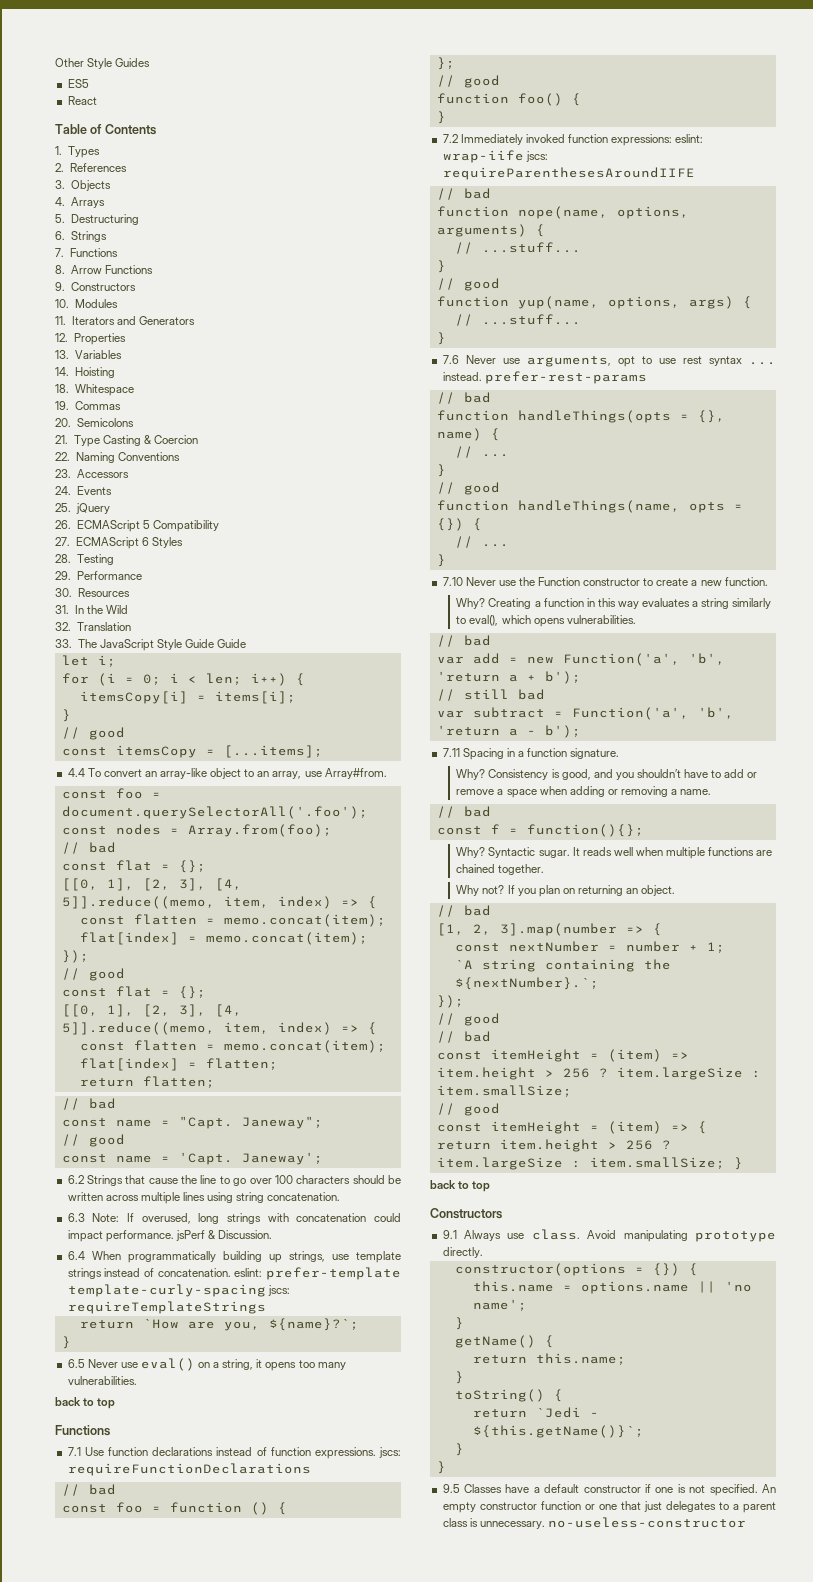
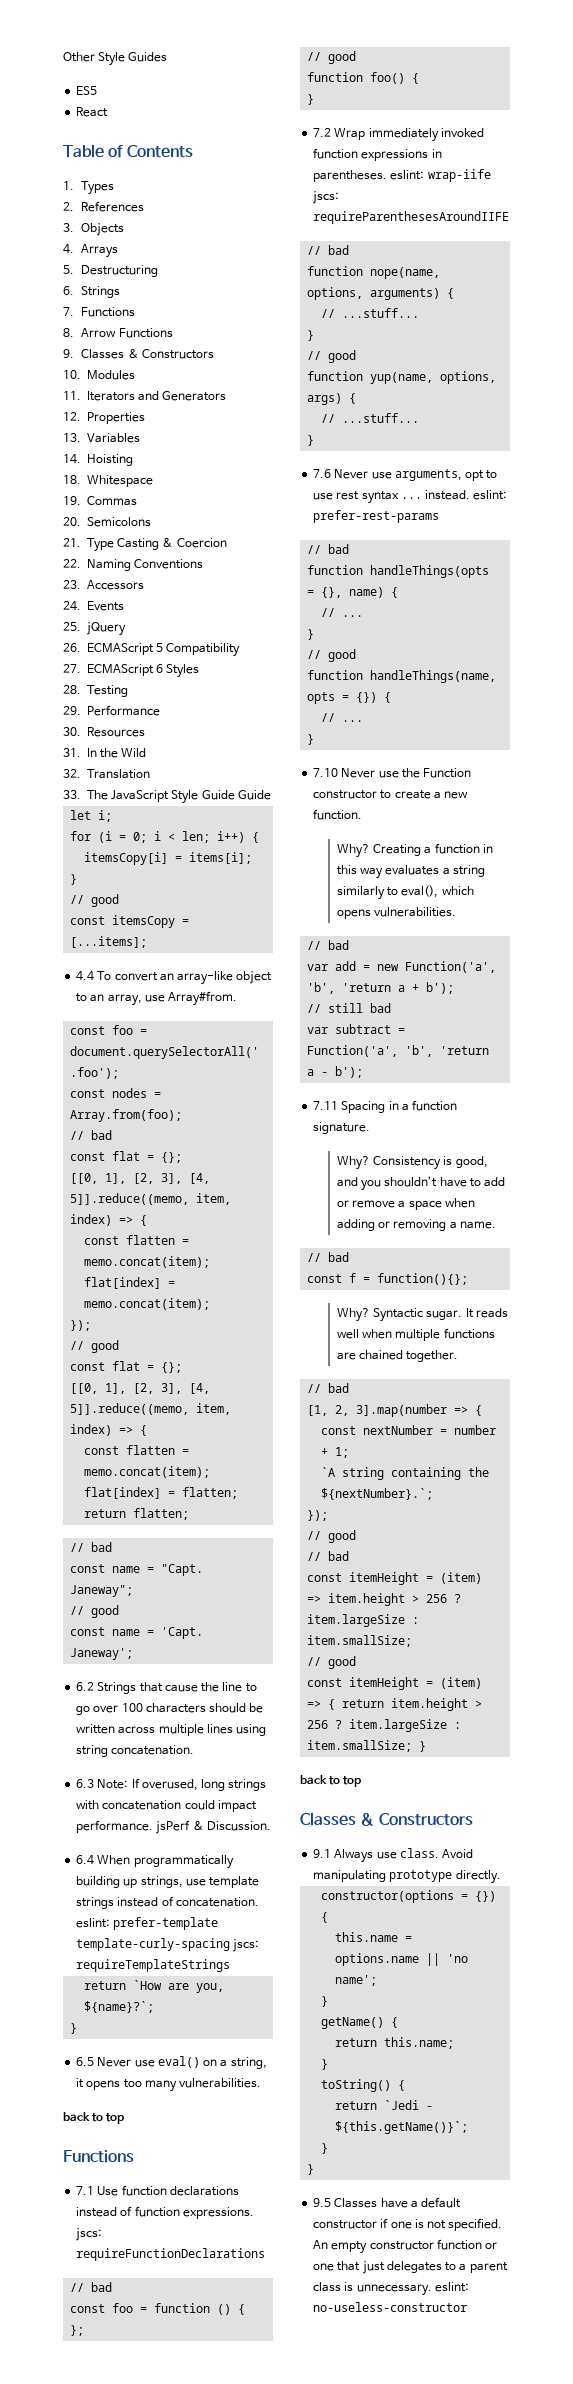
(65, 286) none -> [81,349,139,359] Classes &
[460,134,673,146] Immediately invoked function expressions: -> [334,128,484,142] [313,148,442,161] [313,170,388,182] Wrap immediately invoked function expressions in parentheses.
(482, 376) none -> [473,490,508,500] eslint:
[456,885,676,897] // Why not? If you plan on returning an object. -> (459, 1356) none
(491, 1186) none -> [300,1812,375,1826] Classes &
(545, 1525) none -> [434,2282,469,2292] eslint:

